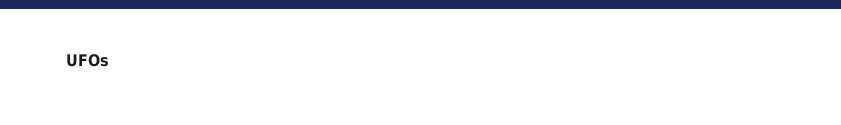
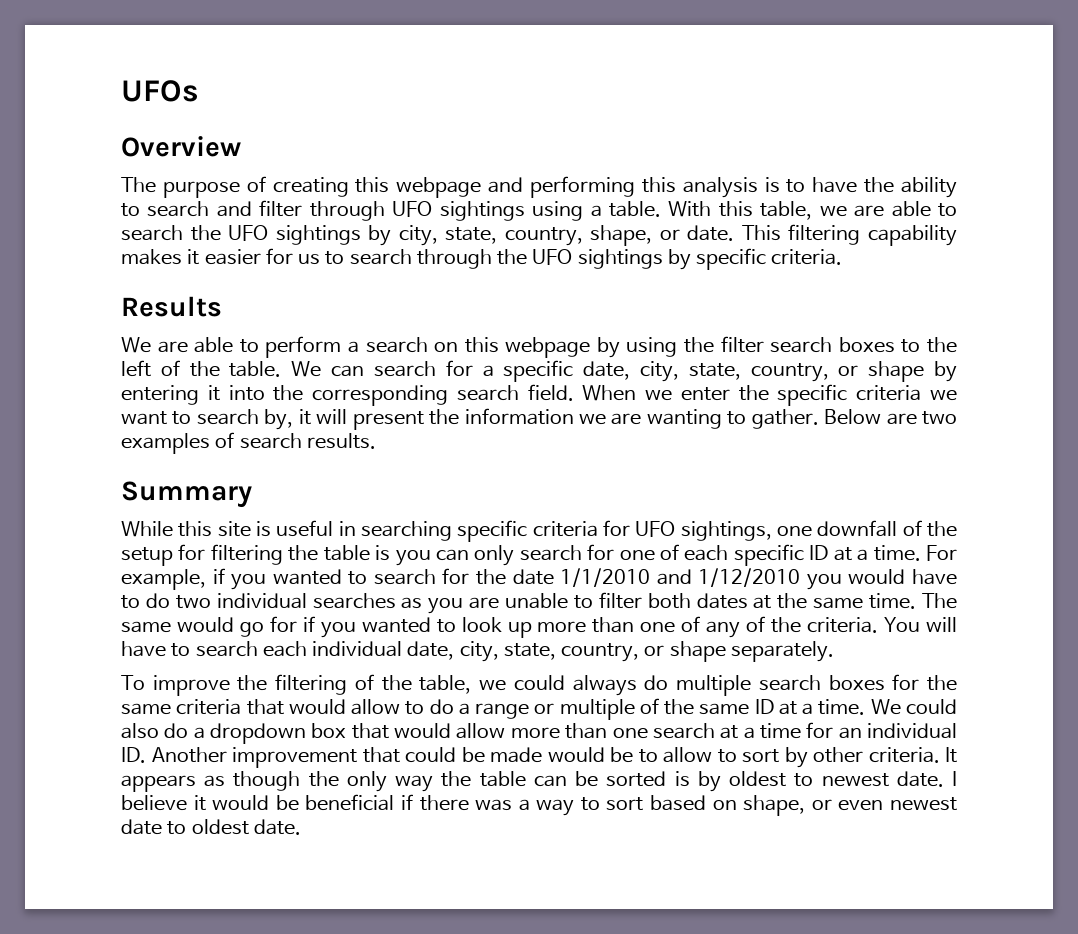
(109, 60) none -> [121,136,241,157] [121,176,957,198] [121,200,957,221] [121,224,958,246] [121,248,843,270] [121,296,222,317] [121,336,958,358] [121,360,957,382] [121,384,957,406] [121,408,957,430] [121,432,376,454] [121,481,252,508] [121,520,958,542] [121,544,957,566] [121,568,958,590] [121,592,958,614] [121,616,958,638] [121,641,834,662] [121,674,957,696] [121,698,957,720] [121,722,958,744] [121,747,957,768] [121,771,958,792] [121,794,957,816] [121,819,301,835] // Overview // The purpose of creating this webpage and performing this analysis is to have the ability to search and filter through UFO sightings using a table. With this table, we are able to search the UFO sightings by city, state, country, shape, or date. This filtering capability makes it easier for us to search through the UFO sightings by specific criteria. // Results // We are able to perform a search on this webpage by using the filter search boxes to the left of the table. We can search for a specific date, city, state, country, or shape by entering it into the corresponding search field. When we enter the specific criteria we want to search by, it will present the information we are wanting to gather. Below are two examples of search results. // Summary // While this site is useful in searching specific criteria for UFO sightings, one downfall of the setup for filtering the table is you can only search for one of each specific ID at a time. For example, if you wanted to search for the date 1/1/2010 and 1/12/2010 you would have to do two individual searches as you are unable to filter both dates at the same time. The same would go for if you wanted to look up more than one of any of the criteria. You will have to search each individual date, city, state, country, or shape separately. // To improve the filtering of the table, we could always do multiple search boxes for the same criteria that would allow to do a range or multiple of the same ID at a time. We could also do a dropdown box that would allow more than one search at a time for an individual ID. Another improvement that could be made would be to allow to sort by other criteria. It appears as though the only way the table can be sorted is by oldest to newest date. I believe it would be beneficial if there was a way to sort based on shape, or even newest date to oldest date.

